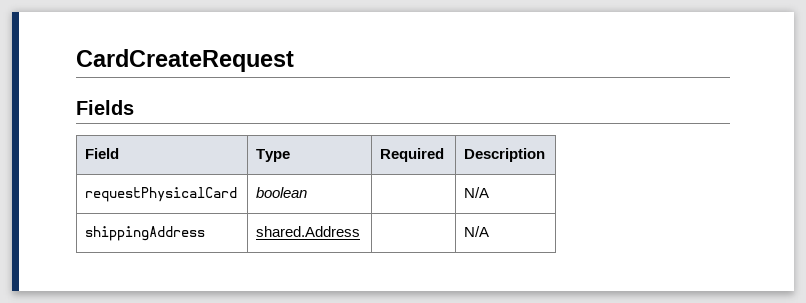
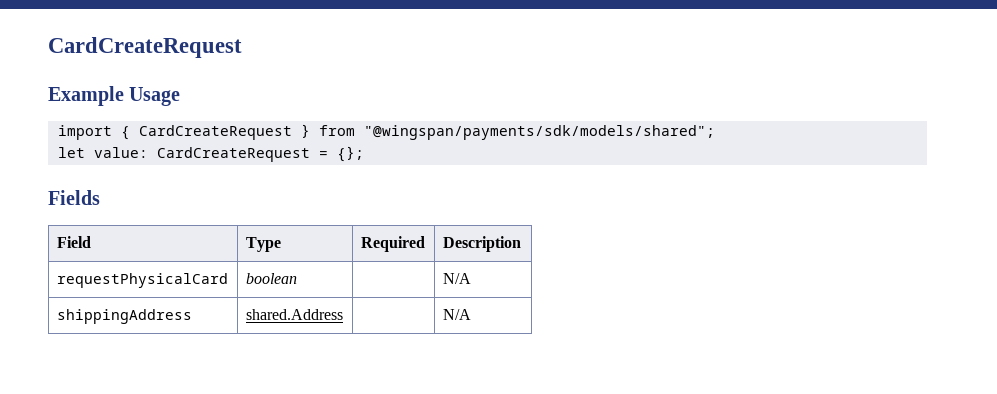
[76,49,294,72] CardCreateRequest -> [48,37,242,58] [48,86,181,106] [57,124,715,140] [57,146,364,162] CardCreateRequest // Example Usage // import { CardCreateRequest } from "@wingspan/payments/sdk/models/shared"; // let value: CardCreateRequest = {};

